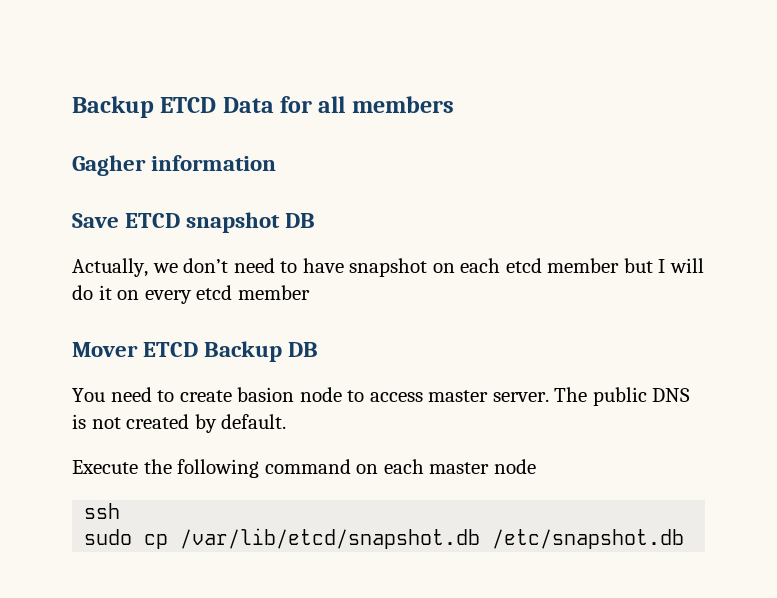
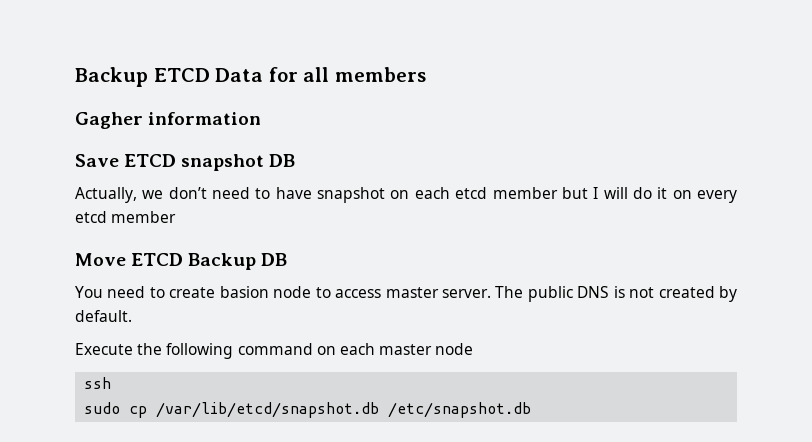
[72,342,138,357] Mover -> [75,253,126,266] Move

